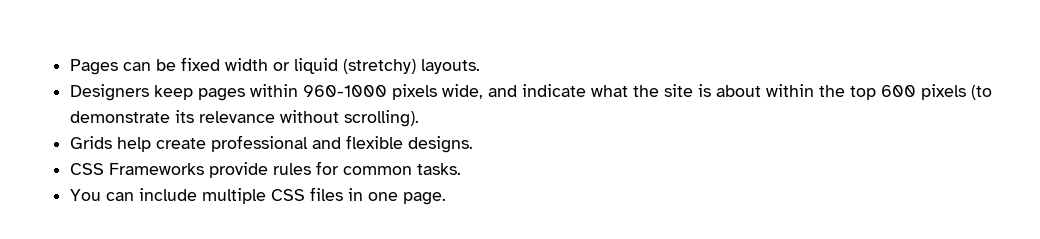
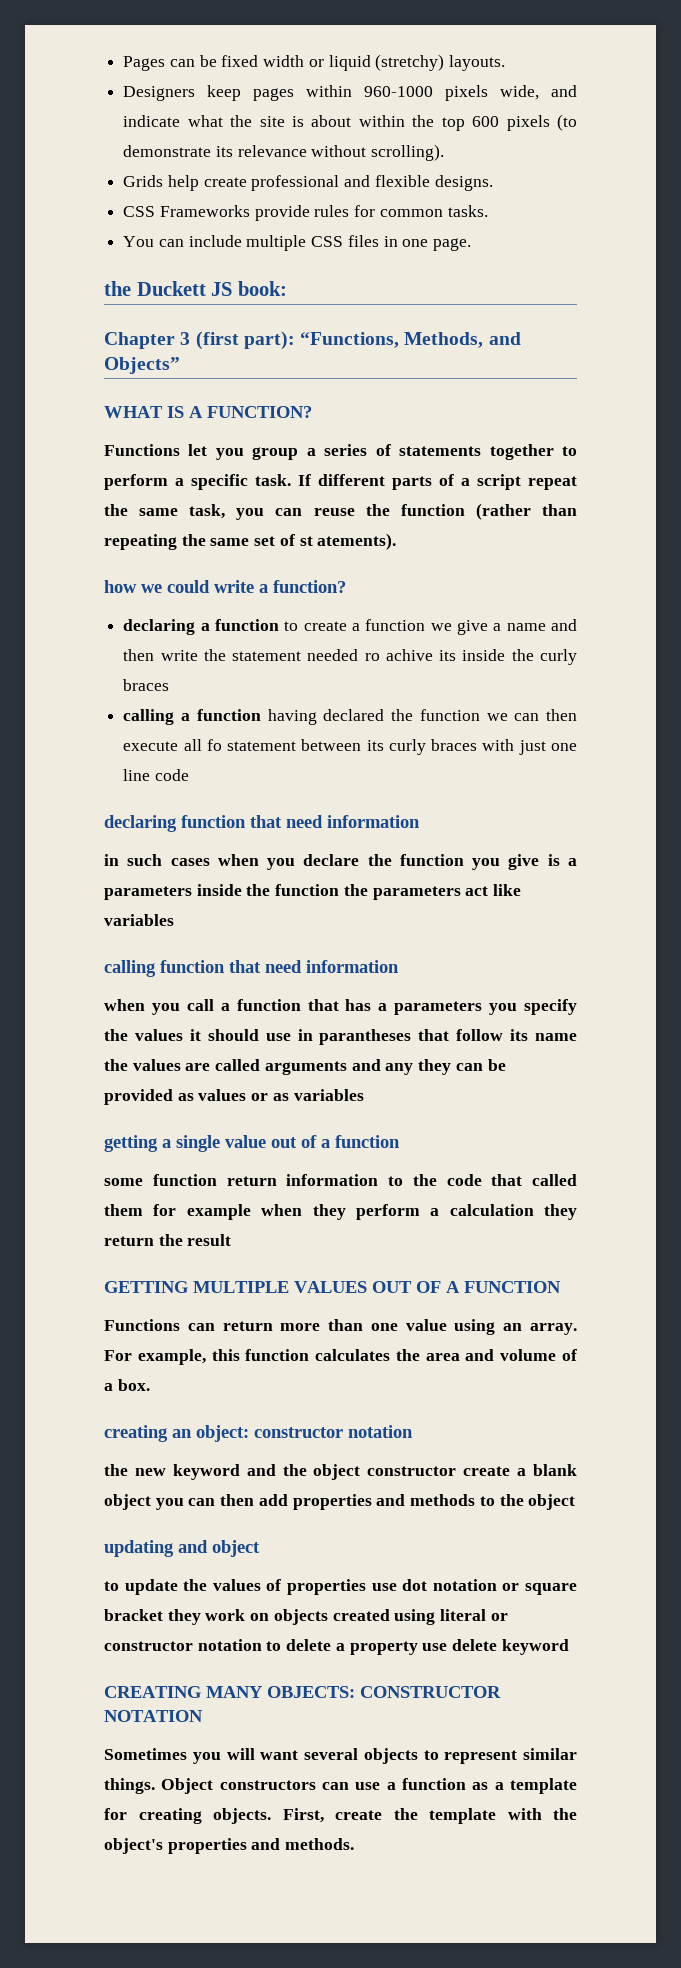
(447, 198) none -> [104,281,287,296] [104,331,521,350] [104,357,180,374] [104,406,312,418] [104,444,578,460] [104,474,577,490] [104,503,577,520] [104,533,397,550] [104,580,346,593] [123,619,577,635] [123,649,577,665] [123,679,170,691] [123,709,577,725] [123,739,577,755] [123,769,189,781] [104,815,420,832] [104,854,577,870] [104,884,522,900] [104,914,174,926] [104,960,399,977] [104,999,577,1015] [104,1029,577,1045] [104,1059,506,1075] [104,1089,364,1105] [104,1135,400,1152] [104,1174,577,1186] [104,1204,577,1220] [104,1234,232,1246] [104,1281,561,1293] [104,1319,577,1335] [104,1349,577,1365] [104,1379,150,1391] [104,1425,413,1442] [104,1464,578,1480] [104,1494,576,1510] [104,1540,260,1557] [104,1579,578,1595] [104,1609,508,1625] [104,1639,569,1655] [104,1686,501,1698] [104,1710,203,1722] [104,1748,577,1764] [104,1778,577,1794] [104,1808,577,1824] [104,1838,355,1854] // the Duckett JS book: // Chapter 3 (first part): “Functions, Methods, and Objects” // WHAT IS A FUNCTION? // Functions let you group a series of statements together to perform a specific task. If different parts of a script repeat the same task, you can reuse the function (rather than repeating the same set of st atements). // how we could write a function? // declaring a function to create a function we give a name and then write the statement needed ro achive its inside the curly braces // calling a function having declared the function we can then execute all fo statement between its curly braces with just one line code // declaring function that need information // in such cases when you declare the function you give is a parameters inside the function the parameters act like variables // calling function that need information // when you call a function that has a parameters you specify the values it should use in parantheses that follow its name the values are called arguments and any they can be provided as values or as variables // getting a single value out of a function // some function return information to the code that called them for example when they perform a calculation they return the result // GETTING MULTIPLE VALUES OUT OF A FUNCTION // Functions can return more than one value using an array. For example, this function calculates the area and volume of a box. // creating an object: constructor notation // the new keyword and the object constructor create a blank object you can then add properties and methods to the object // updating and object // to update the values of properties use dot notation or square bracket they work on objects created using literal or constructor notation to delete a property use delete keyword // CREATING MANY OBJECTS: CONSTRUCTOR NOTATION // Sometimes you will want several objects to represent similar things. Object constructors can use a function as a template for creating objects. First, create the template with the object's properties and methods.

